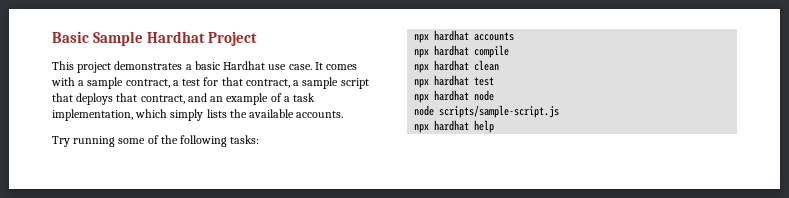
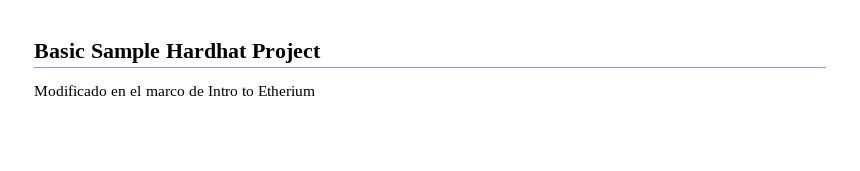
[52,61,358,73] [51,77,369,89] [52,93,316,105] [52,109,344,121] [52,135,260,147] [414,30,515,43] [414,45,510,58] [414,60,500,73] [414,75,495,88] [414,90,495,103] [414,105,560,118] [414,120,495,133] This project demonstrates a basic Hardhat use case. It comes with a sample contract, a test for that contract, a sample script that deploys that contract, and an example of a task implementation, which simply lists the available accounts. // Try running some of the following tasks: // npx hardhat accounts // npx hardhat compile // npx hardhat clean // npx hardhat test // npx hardhat node // node scripts/sample-script.js // npx hardhat help -> [34,85,316,96] Modificado en el marco de Intro to Etherium

